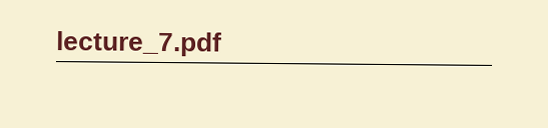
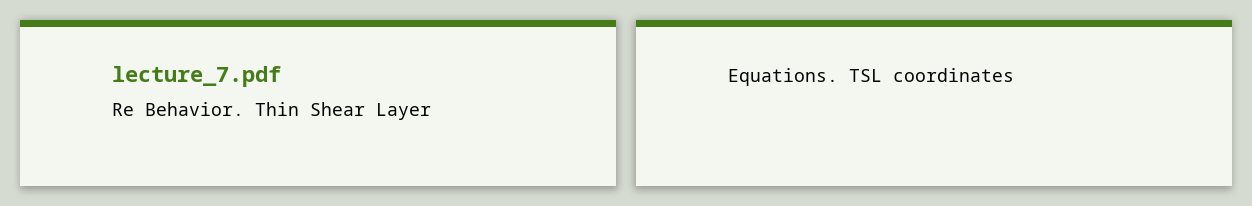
(222, 44) none -> [112,102,431,120] [728,68,1014,86] // Re Behavior. Thin Shear Layer Equations. TSL coordinates

